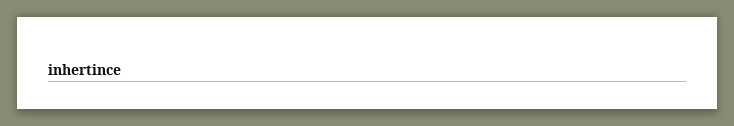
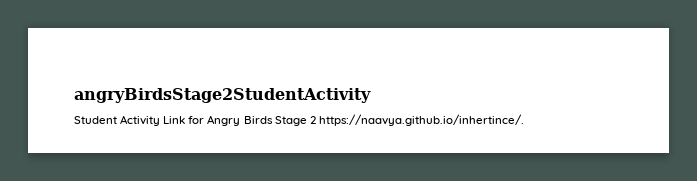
[48,64,121,75] inhertince -> [74,88,371,103] [74,114,524,126] angryBirdsStage2StudentActivity // Student Activity Link for Angry Birds Stage 2 https://naavya.github.io/inhertince/.

